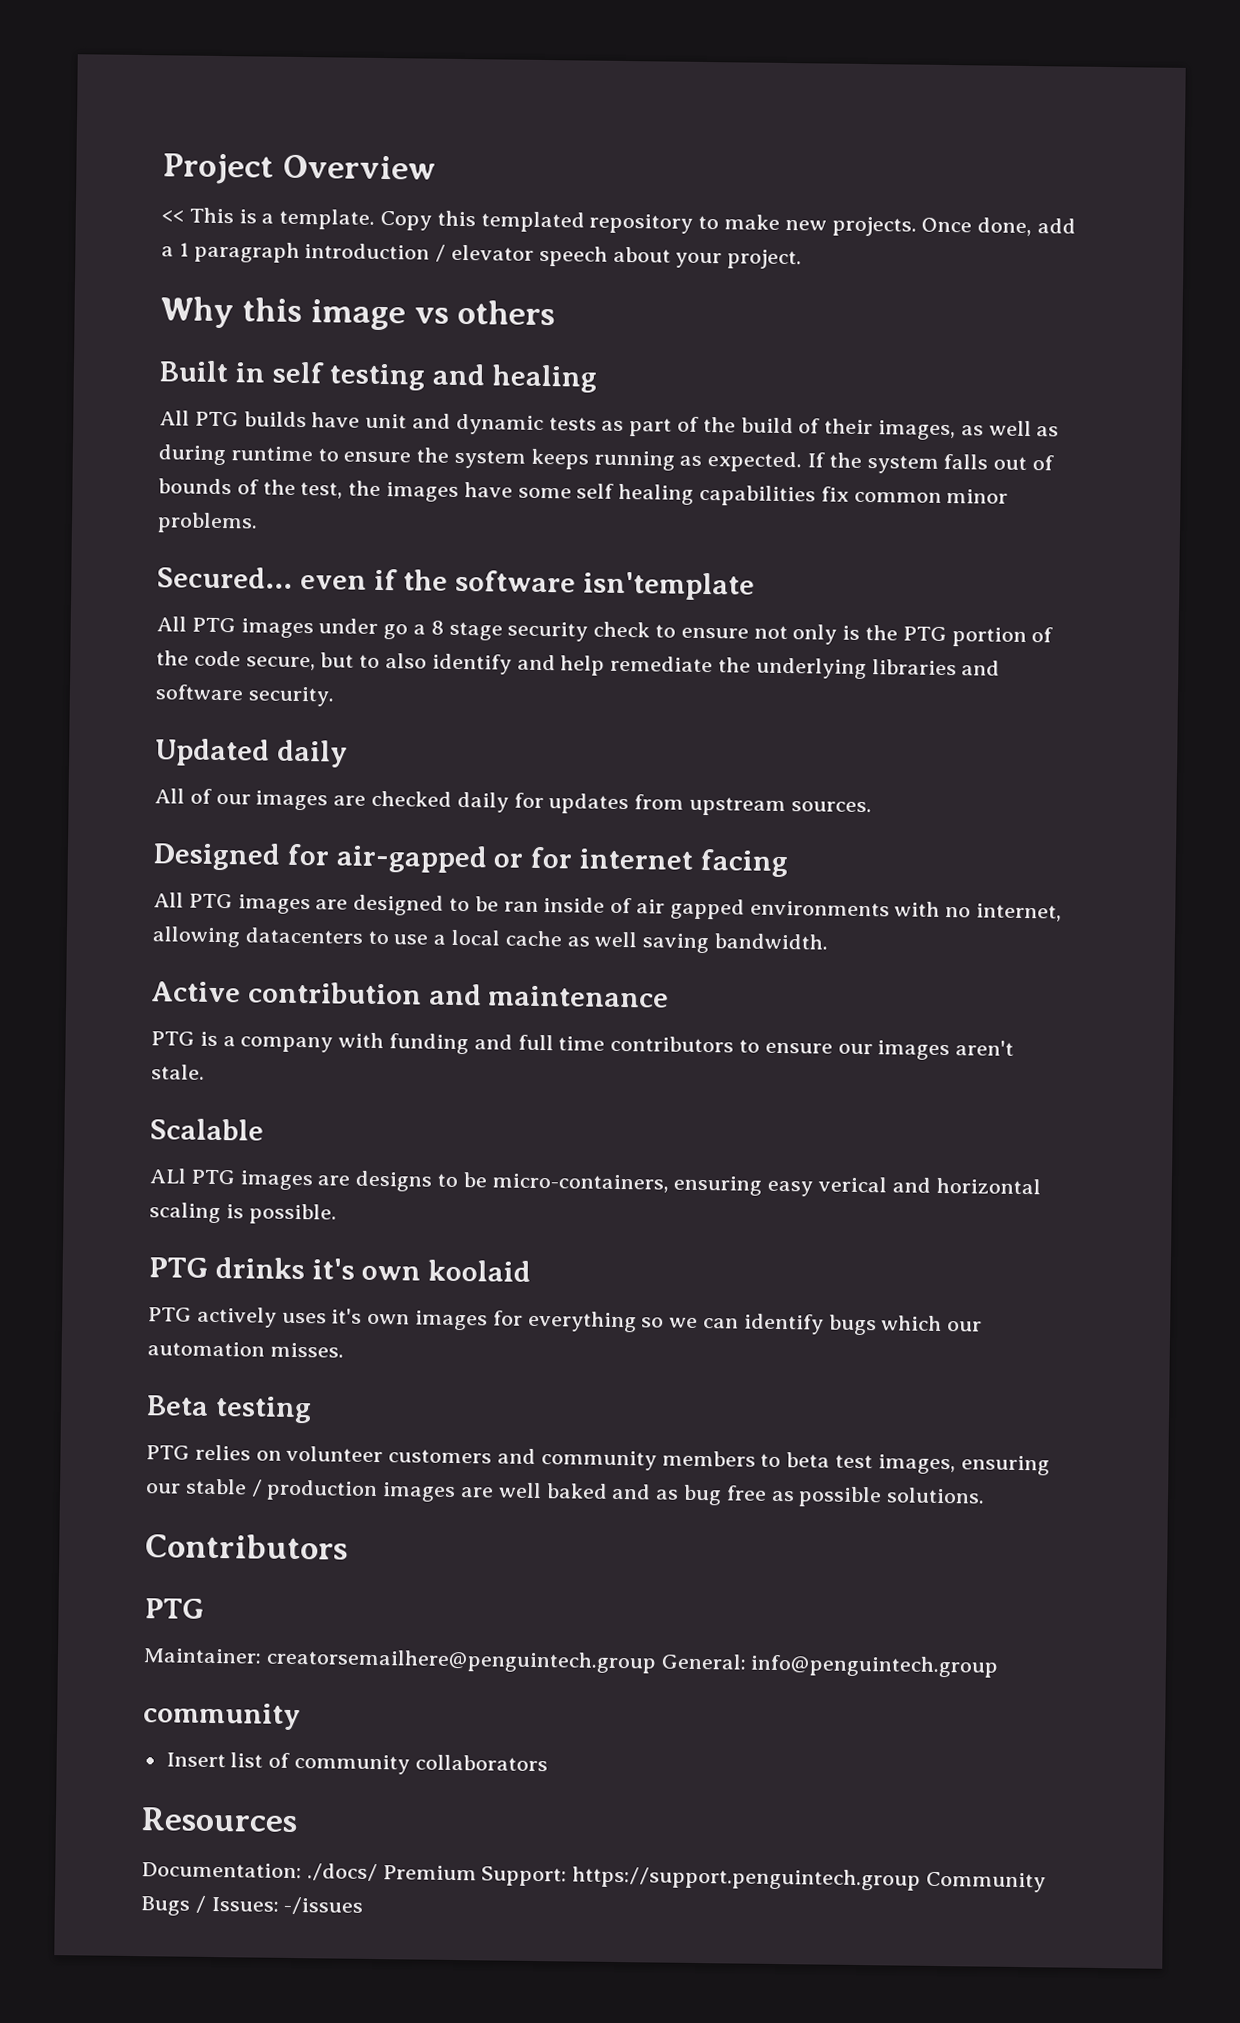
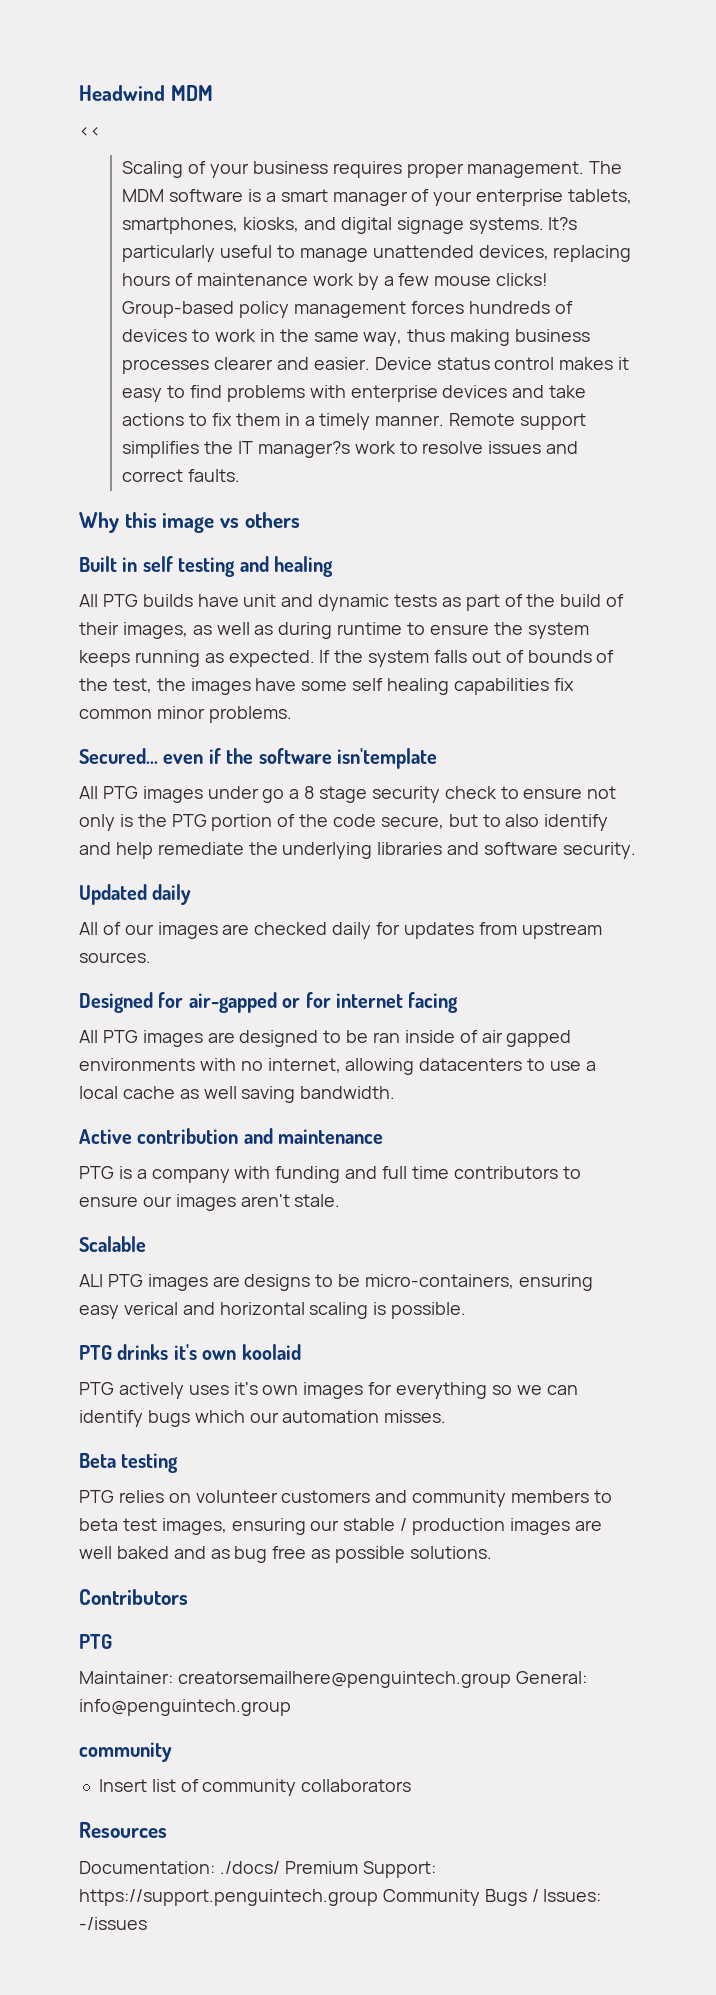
[162,153,437,185] Project Overview -> [79,85,213,101] Headwind MDM
[188,207,1077,237] [161,241,803,270] This is a template. Copy this templated repository to make new projects. Once done, add a 1 paragraph introduction / elevator speech about your project. -> [122,161,623,178] [122,189,633,206] [122,217,578,234] [122,245,632,262] [122,273,549,290] [122,301,573,318] [122,329,591,346] [122,357,630,374] [122,385,587,402] [122,413,587,430] [122,441,579,458] [122,469,241,482] // Scaling of your business requires proper management. The MDM software is a smart manager of your enterprise tablets, smartphones, kiosks, and digital signage systems. It?s particularly useful to manage unattended devices, replacing hours of maintenance work by a few mouse clicks! Group-based policy management forces hundreds of devices to work in the same way, thus making business processes clearer and easier. Device status control makes it easy to find problems with enterprise devices and take actions to fix them in a timely manner. Remote support simplifies the IT manager?s work to resolve issues and correct faults.

